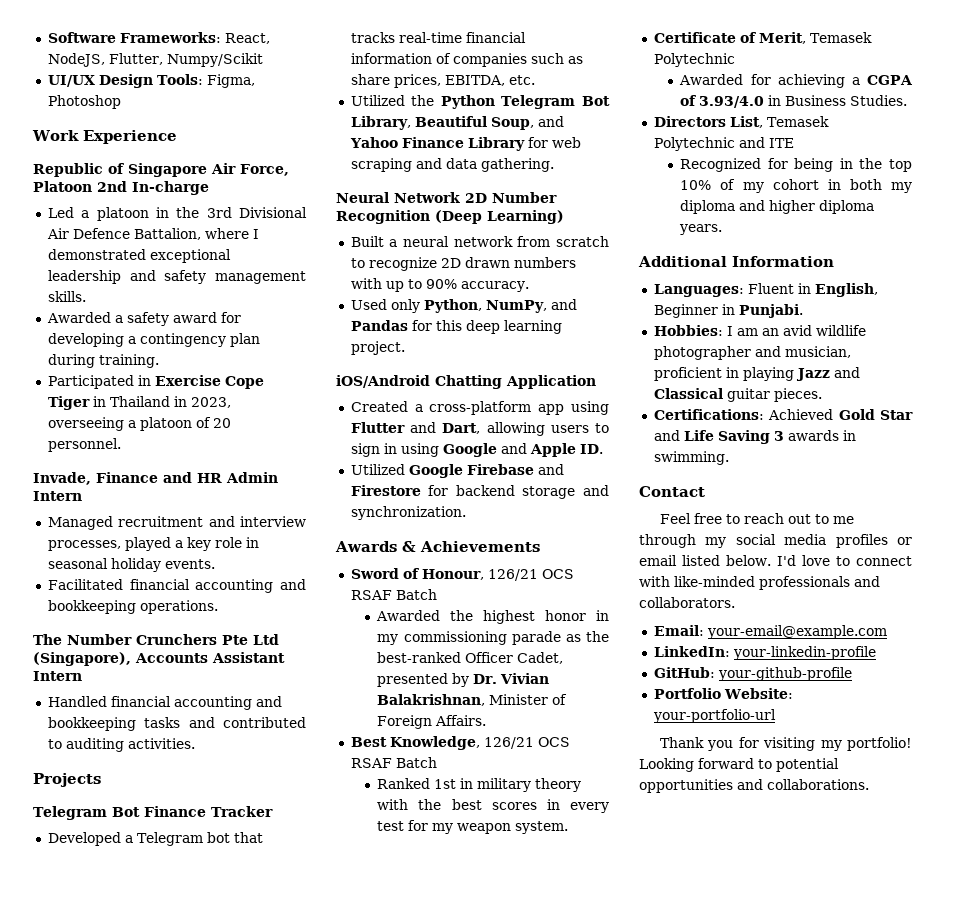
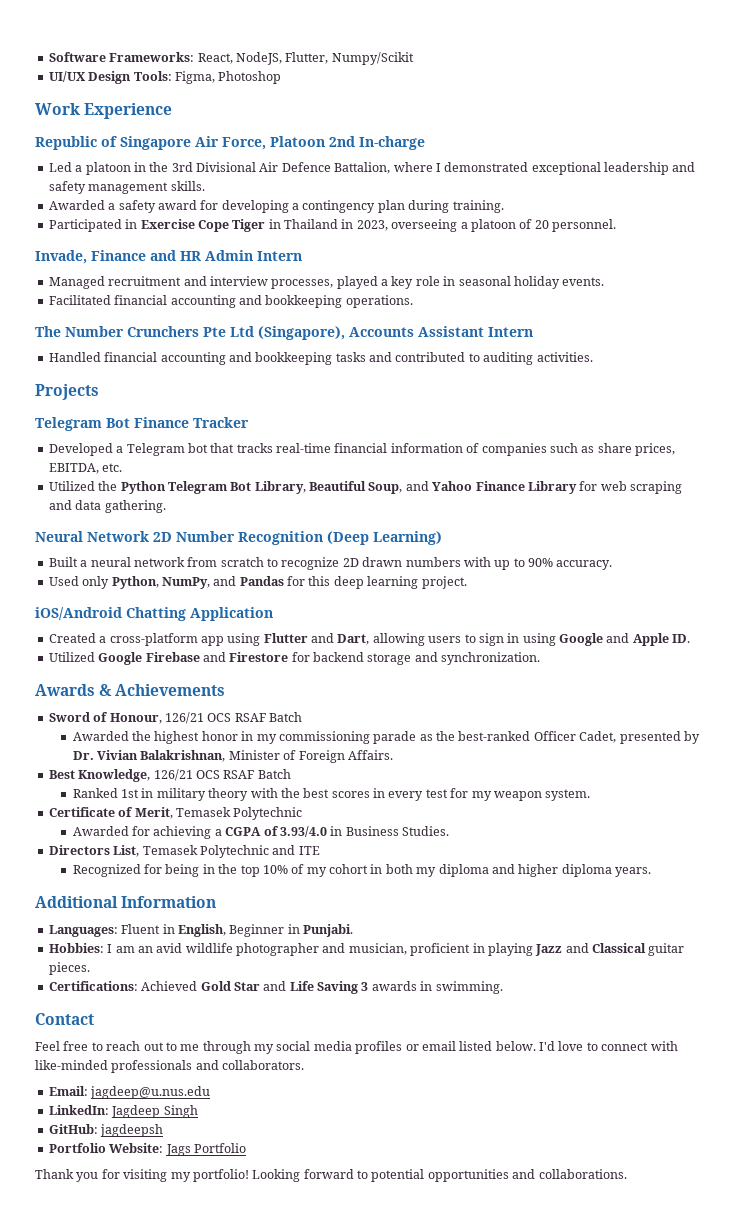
[706,625,887,639] your-email@example.com -> [90,1086,211,1099] jagdeep@u.nus.edu
[732,646,876,660] your-linkedin-profile -> [111,1105,198,1118] Jagdeep Singh
[717,667,852,681] your-github-profile -> [100,1124,164,1137] jagdeepsh
[652,709,776,723] your-portfolio-url -> [165,1143,246,1156] Jags Portfolio

